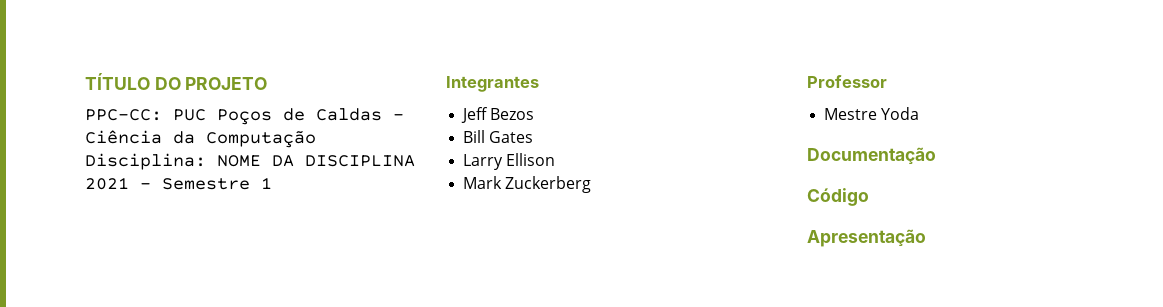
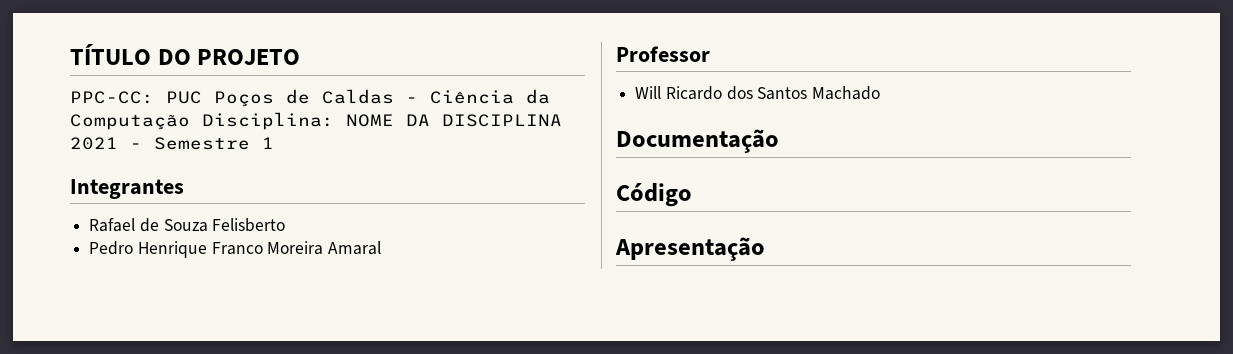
[461,107,535,123] [463,130,534,143] [463,153,556,170] [463,176,592,193] [807,75,887,88] [824,107,920,120] Jeff Bezos // Bill Gates // Larry Ellison // Mark Zuckerberg // Professor // Mestre Yoda -> [89,218,286,232] [89,241,382,258] [616,46,710,62] [635,86,881,100] Rafael de Souza Felisberto // Pedro Henrique Franco Moreira Amaral // Professor // Will Ricardo dos Santos Machado

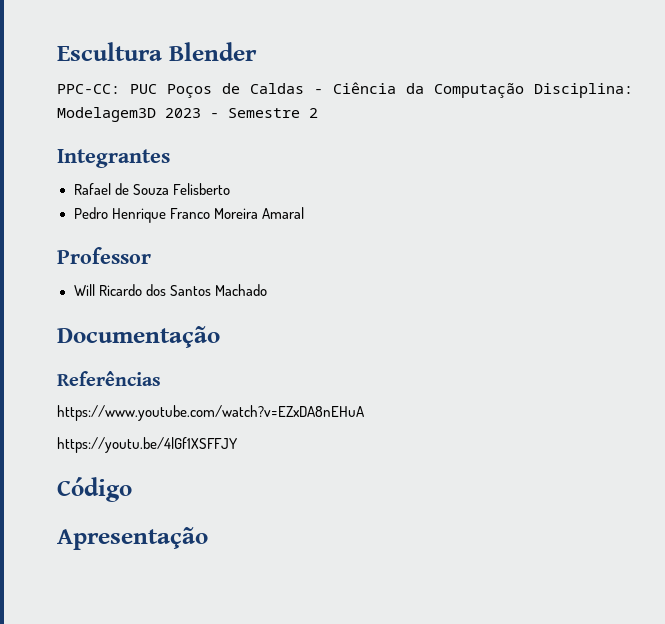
[70,44,301,65] TÍTULO DO PROJETO -> [57,42,257,61] Escultura Blender
[346,114,562,127] [70,137,118,150] NOME DA DISCIPLINA 2021 -> [57,107,201,122] Modelagem3D 2023
[262,137,274,149] 1 -> [309,108,318,118] 2
(779, 141) none -> [57,371,161,386] [57,405,364,421] [57,437,237,453] // Referências // https://www.youtube.com/watch?v=EZxDA8nEHuA // https://youtu.be/4lGf1XSFFJY

